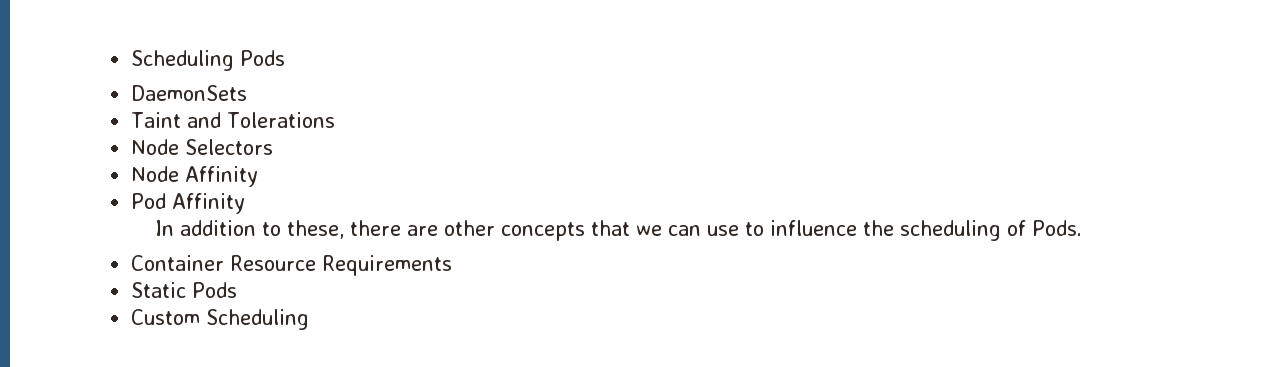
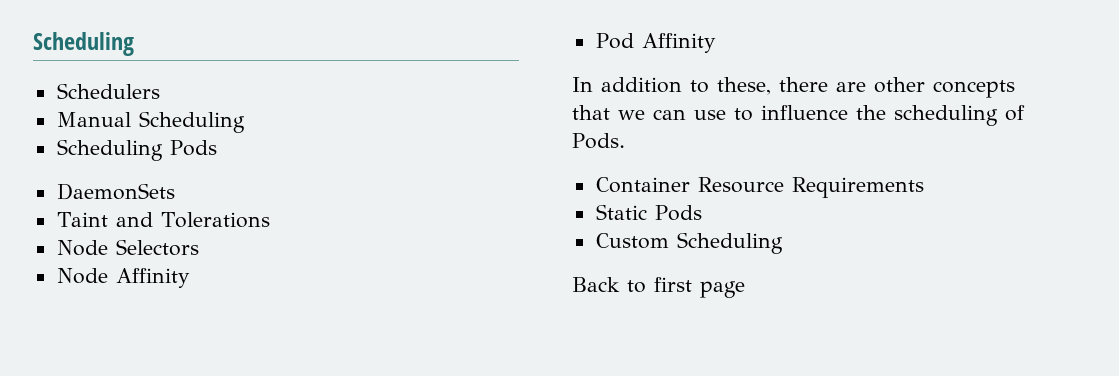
[131,50,235,71] Scheduling -> [33,32,134,56] [56,83,160,99] [56,111,245,133] [56,139,163,161] Scheduling // Schedulers // Manual Scheduling // Scheduling
(310, 319) none -> [572,277,745,298] // Back to first page

